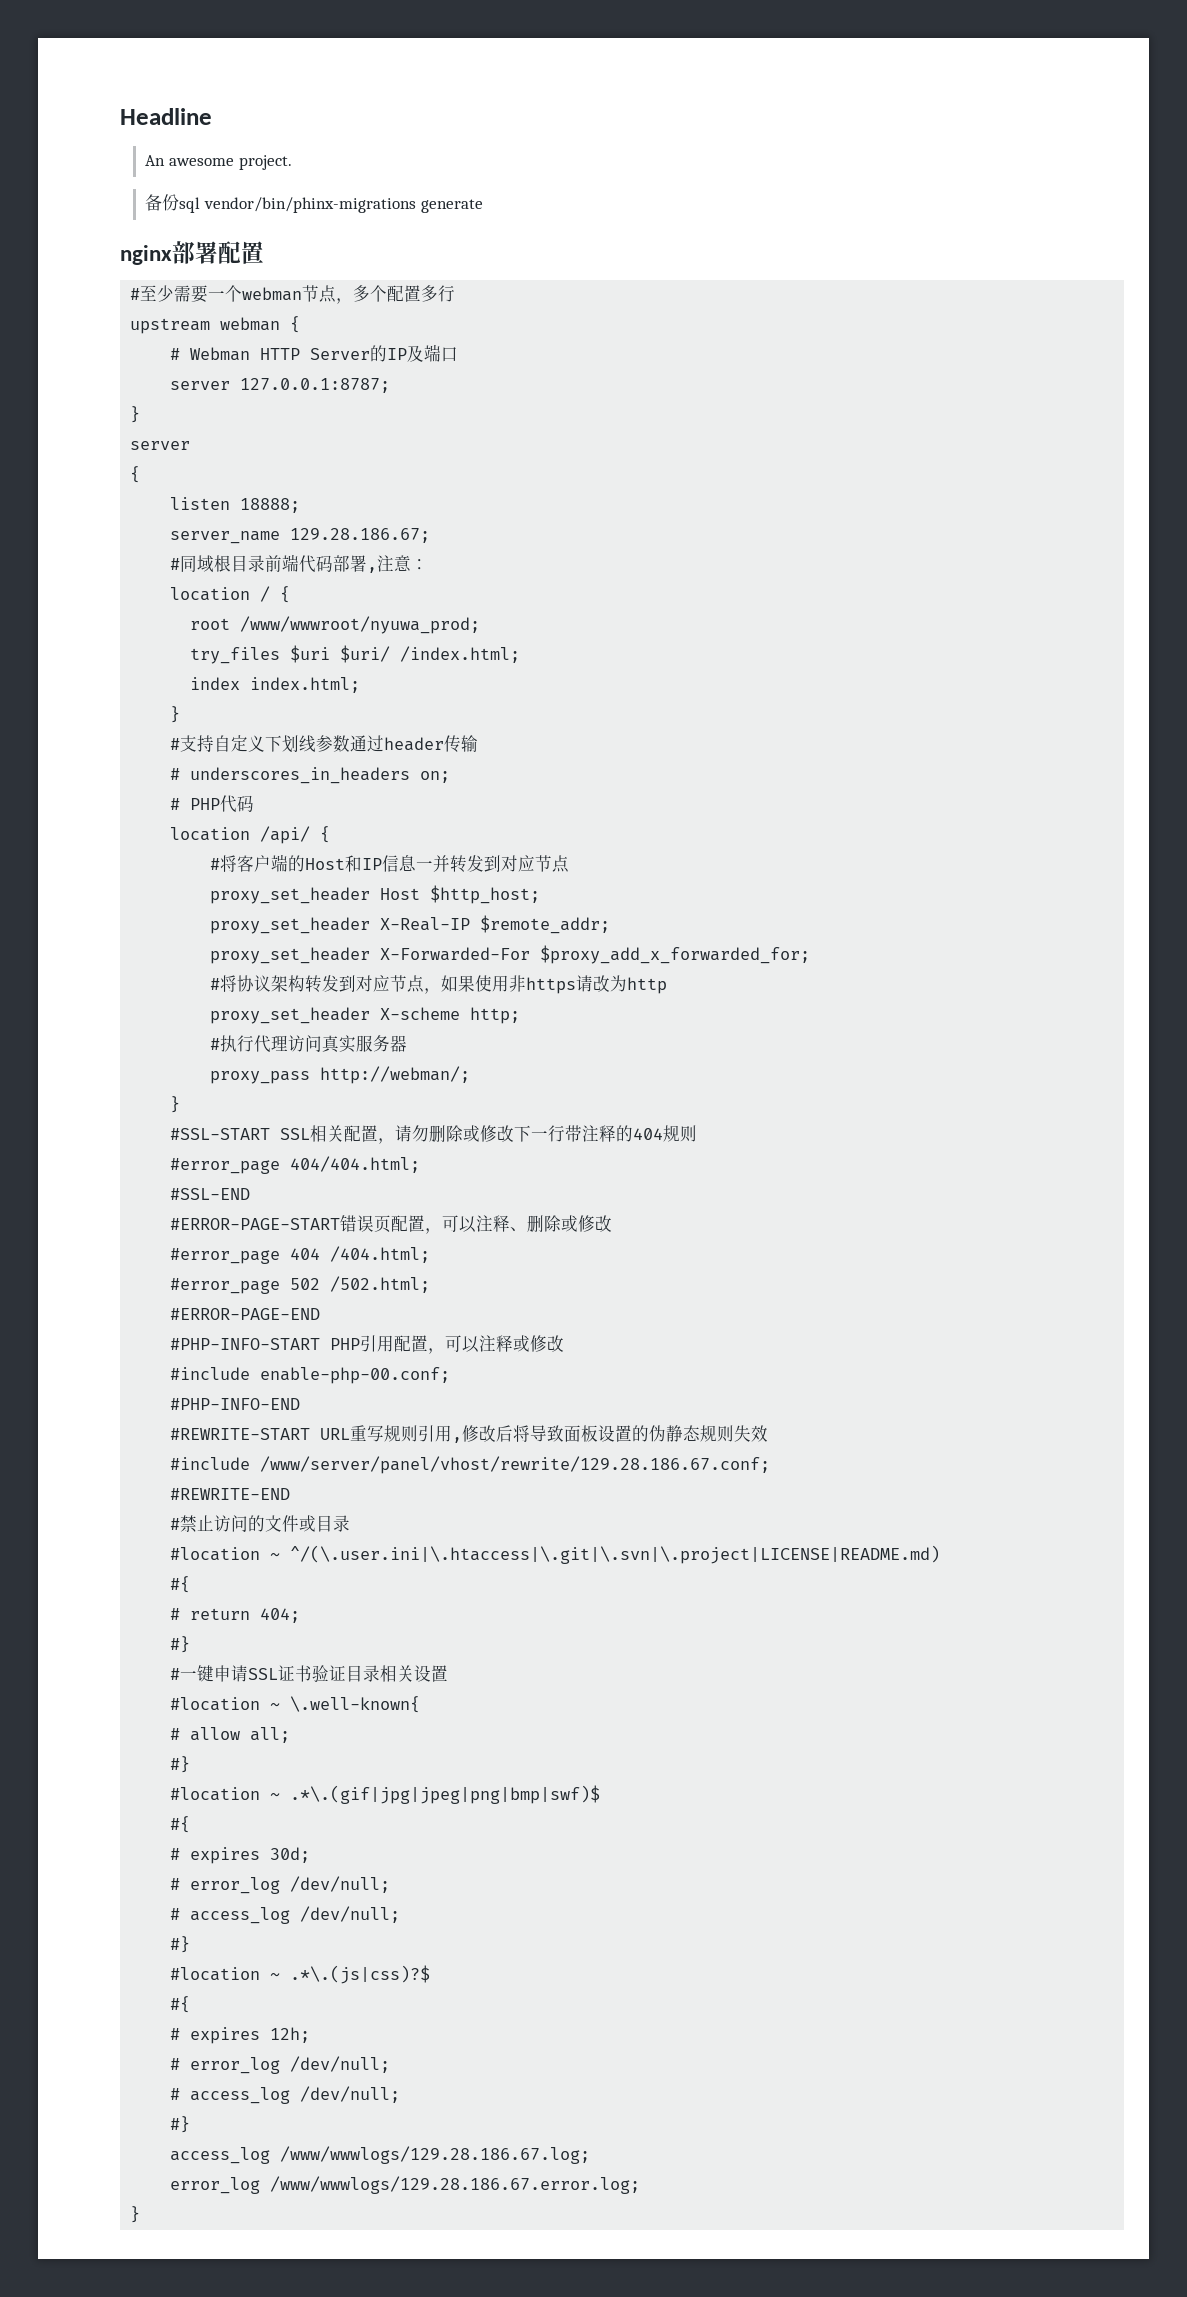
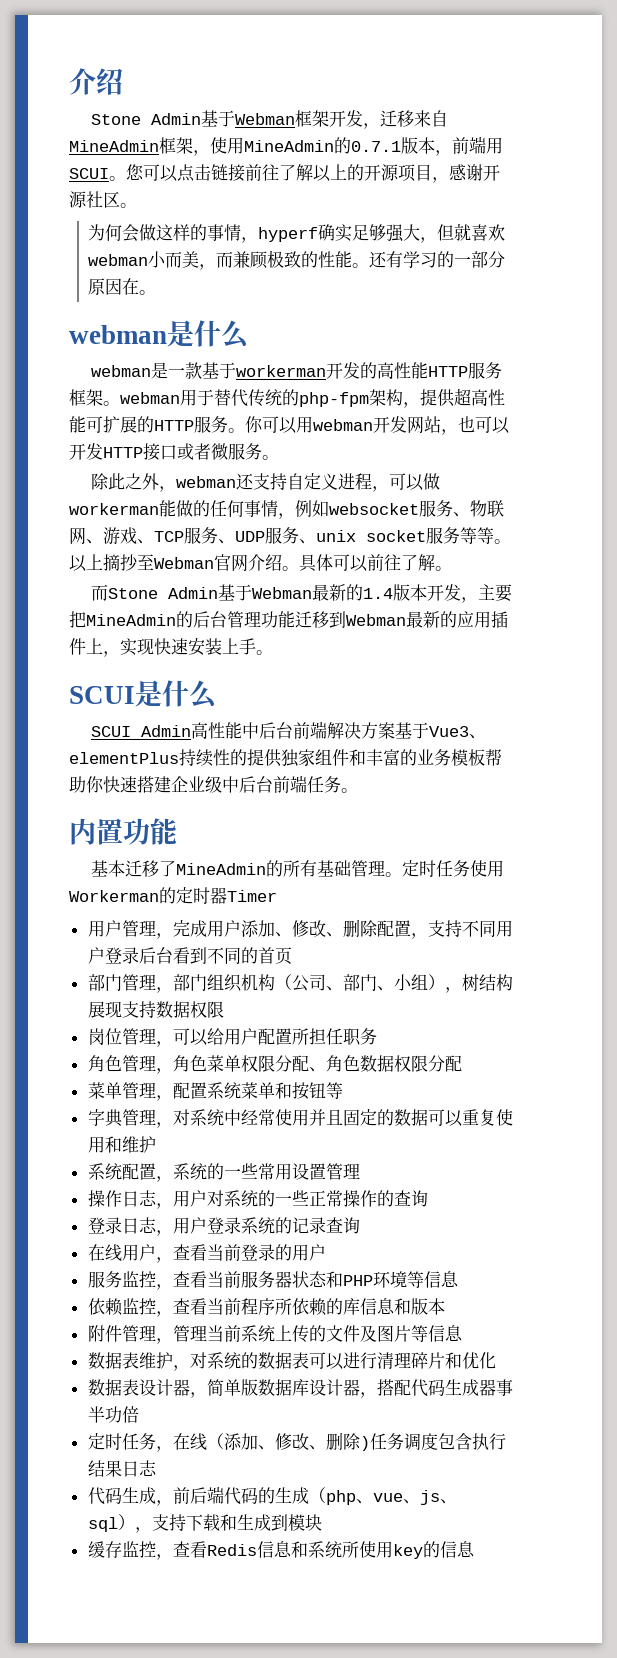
[120,108,212,125] [145,155,292,170] [145,194,483,213] [120,241,264,265] [130,285,456,304] [130,316,301,334] [170,344,459,362] [170,378,391,393] [130,406,141,423] [130,441,191,450] [130,466,141,483] [170,497,301,513] [170,528,431,544] [170,554,429,573] [170,586,291,603] [190,616,481,634] [190,645,521,664] [190,677,361,693] [170,706,181,723] [170,735,479,753] [170,767,451,784] [170,795,255,813] [170,826,331,844] [210,854,570,873] [210,885,541,904] [210,915,611,934] [210,945,811,964] [210,975,668,994] [210,1007,521,1024] [210,1035,408,1053] [210,1066,471,1084] [170,1096,181,1113] [170,1125,698,1144] [170,1156,421,1174] [170,1188,251,1200] [170,1215,613,1234] [170,1246,431,1264] [170,1276,431,1294] [170,1308,321,1320] [170,1335,565,1354] [170,1367,451,1384] [170,1398,301,1410] [170,1425,769,1443] [170,1456,771,1474] [170,1488,291,1500] [170,1515,351,1533] [170,1545,941,1564] [170,1576,191,1593] [170,1608,301,1623] [170,1636,191,1653] [170,1665,449,1682] [170,1696,421,1713] [170,1727,291,1743] [170,1756,191,1773] [170,1785,601,1804] [170,1816,191,1833] [170,1847,311,1864] [170,1876,391,1894] [170,1906,401,1924] [170,1936,191,1953] [170,1965,431,1984] [170,1996,191,2013] [170,2027,311,2044] [170,2056,391,2074] [170,2086,401,2104] [170,2116,191,2133] [170,2146,591,2164] [170,2176,641,2194] [130,2206,141,2223] Headline // An awesome project. // 备份sql vendor/bin/phinx-migrations generate // nginx部署配置 // #至少需要一个webman节点，多个配置多行 // upstream webman { // # Webman HTTP Server的IP及端口 // server 127.0.0.1:8787; // } // server // { // listen 18888; // server_name 129.28.186.67; // #同域根目录前端代码部署,注意： // location / { // root /www/wwwroot/nyuwa_prod; // try_files $uri $uri/ /index.html; // index index.html; // } // #支持自定义下划线参数通过header传输 // # underscores_in_headers on; // # PHP代码 // location /api/ { // #将客户端的Host和IP信息一并转发到对应节点 // proxy_set_header Host $http_host; // proxy_set_header X-Real-IP $remote_addr; // proxy_set_header X-Forwarded-For $proxy_add_x_forwarded_for; // #将协议架构转发到对应节点，如果使用非https请改为http // proxy_set_header X-scheme http; // #执行代理访问真实服务器 // proxy_pass http://webman/; // } // #SSL-START SSL相关配置，请勿删除或修改下一行带注释的404规则 // #error_page 404/404.html; // #SSL-END // #ERROR-PAGE-START错误页配置，可以注释、删除或修改 // #error_page 404 /404.html; // #error_page 502 /502.html; // #ERROR-PAGE-END // #PHP-INFO-START PHP引用配置，可以注释或修改 // #include enable-php-00.conf; // #PHP-INFO-END // #REWRITE-START URL重写规则引用,修改后将导致面板设置的伪静态规则失效 // #include /www/server/panel/vhost/rewrite/129.28.186.67.conf; // #REWRITE-END // #禁止访问的文件或目录 // #location ~ ^/(\.user.ini|\.htaccess|\.git|\.svn|\.project|LICENSE|README.md) // #{ // # return 404; // #} // #一键申请SSL证书验证目录相关设置 // #location ~ \.well-known{ // # allow all; // #} // #location ~ .*\.(gif|jpg|jpeg|png|bmp|swf)$ // #{ // # expires 30d; // # error_log /dev/null; // # access_log /dev/null; // #} // #location ~ .*\.(js|css)?$ // #{ // # expires 12h; // # error_log /dev/null; // # access_log /dev/null; // #} // access_log /www/wwwlogs/129.28.186.67.log; // error_log /www/wwwlogs/129.28.186.67.error.log; // } -> [69,68,123,95] [91,110,449,129] [69,136,503,156] [69,164,500,183] [69,191,137,208] [88,223,506,243] [88,250,506,270] [88,278,157,295] [69,320,249,349] [91,362,503,379] [69,388,505,408] [69,416,510,435] [69,443,279,461] [91,473,441,492] [69,500,504,519] [69,527,511,545] [69,554,452,572] [91,584,513,603] [69,611,508,628] [69,638,273,657] [69,680,217,709] [91,721,487,739] [69,749,502,767] [69,775,358,793] [69,818,177,845] [91,860,505,877] [69,887,277,904] [87,919,513,939] [87,947,292,965] [87,974,513,993] [87,1001,224,1018] [87,1028,377,1047] [87,1055,462,1074] [87,1082,343,1101] [87,1109,513,1128] [87,1136,156,1153] [87,1163,360,1182] [87,1190,428,1209] [87,1217,360,1236] [87,1244,326,1263] [87,1271,459,1290] [87,1298,445,1317] [87,1325,463,1344] [87,1352,496,1371] [87,1379,513,1398] [87,1406,139,1423] [87,1432,506,1452] [87,1460,157,1477] [87,1486,457,1506] [87,1514,322,1533] [87,1541,475,1560] 介绍 // Stone Admin基于Webman框架开发，迁移来自MineAdmin框架，使用MineAdmin的0.7.1版本，前端用SCUI。您可以点击链接前往了解以上的开源项目，感谢开源社区。 // 为何会做这样的事情，hyperf确实足够强大，但就喜欢webman小而美，而兼顾极致的性能。还有学习的一部分原因在。 // webman是什么 // webman是一款基于workerman开发的高性能HTTP服务框架。webman用于替代传统的php-fpm架构，提供超高性能可扩展的HTTP服务。你可以用webman开发网站，也可以开发HTTP接口或者微服务。 // 除此之外，webman还支持自定义进程，可以做workerman能做的任何事情，例如websocket服务、物联网、游戏、TCP服务、UDP服务、unix socket服务等等。以上摘抄至Webman官网介绍。具体可以前往了解。 // 而Stone Admin基于Webman最新的1.4版本开发，主要把MineAdmin的后台管理功能迁移到Webman最新的应用插件上，实现快速安装上手。 // SCUI是什么 // SCUI Admin高性能中后台前端解决方案基于Vue3、elementPlus持续性的提供独家组件和丰富的业务模板帮助你快速搭建企业级中后台前端任务。 // 内置功能 // 基本迁移了MineAdmin的所有基础管理。定时任务使用Workerman的定时器Timer // 用户管理，完成用户添加、修改、删除配置，支持不同用户登录后台看到不同的首页 // 部门管理，部门组织机构（公司、部门、小组），树结构展现支持数据权限 // 岗位管理，可以给用户配置所担任职务 // 角色管理，角色菜单权限分配、角色数据权限分配 // 菜单管理，配置系统菜单和按钮等 // 字典管理，对系统中经常使用并且固定的数据可以重复使用和维护 // 系统配置，系统的一些常用设置管理 // 操作日志，用户对系统的一些正常操作的查询 // 登录日志，用户登录系统的记录查询 // 在线用户，查看当前登录的用户 // 服务监控，查看当前服务器状态和PHP环境等信息 // 依赖监控，查看当前程序所依赖的库信息和版本 // 附件管理，管理当前系统上传的文件及图片等信息 // 数据表维护，对系统的数据表可以进行清理碎片和优化 // 数据表设计器，简单版数据库设计器，搭配代码生成器事半功倍 // 定时任务，在线（添加、修改、删除)任务调度包含执行结果日志 // 代码生成，前后端代码的生成（php、vue、js、sql），支持下载和生成到模块 // 缓存监控，查看Redis信息和系统所使用key的信息

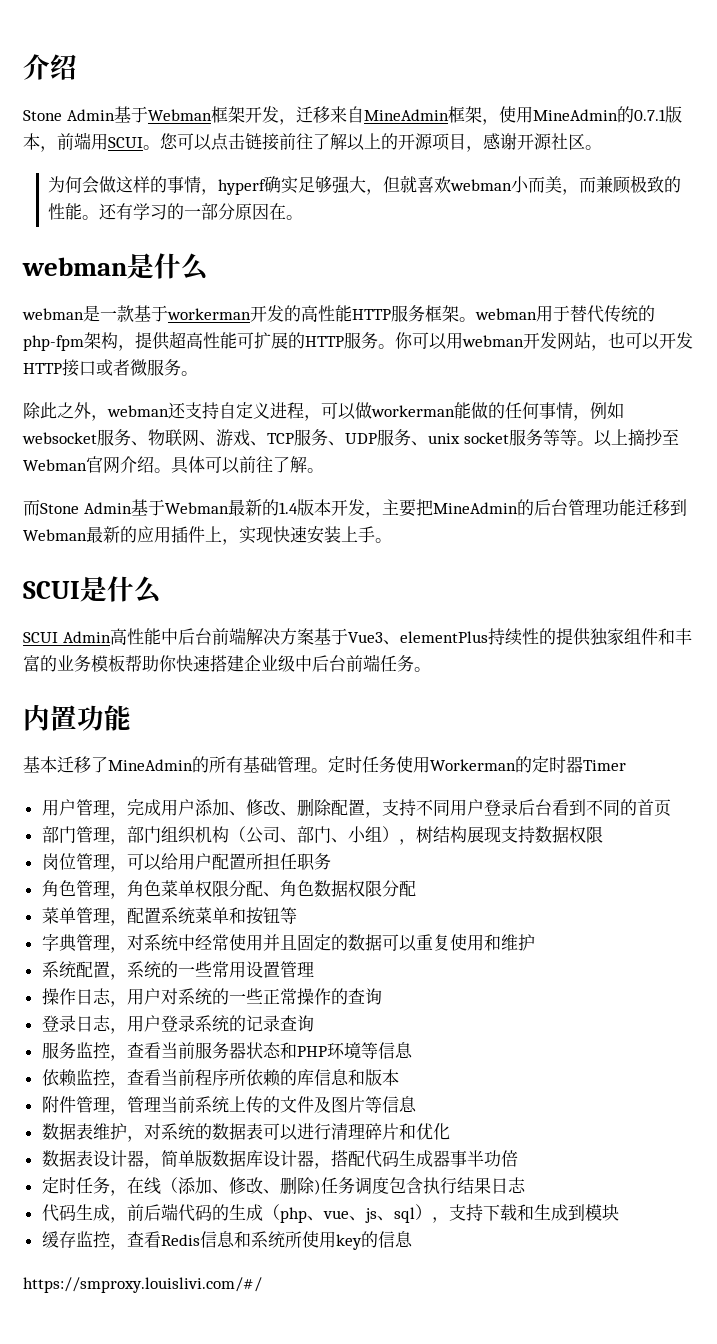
[87,1244,326,1263] // 在线用户，查看当前登录的用户 -> (314, 1023) none
(475, 1549) none -> [23,1277,262,1293] // https://smproxy.louislivi.com/#/

